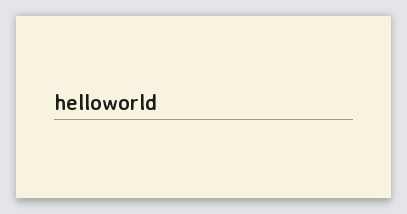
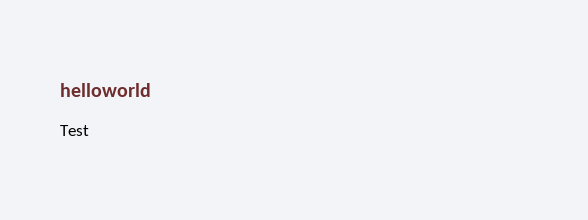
(157, 102) none -> [60,125,89,136] // Test

